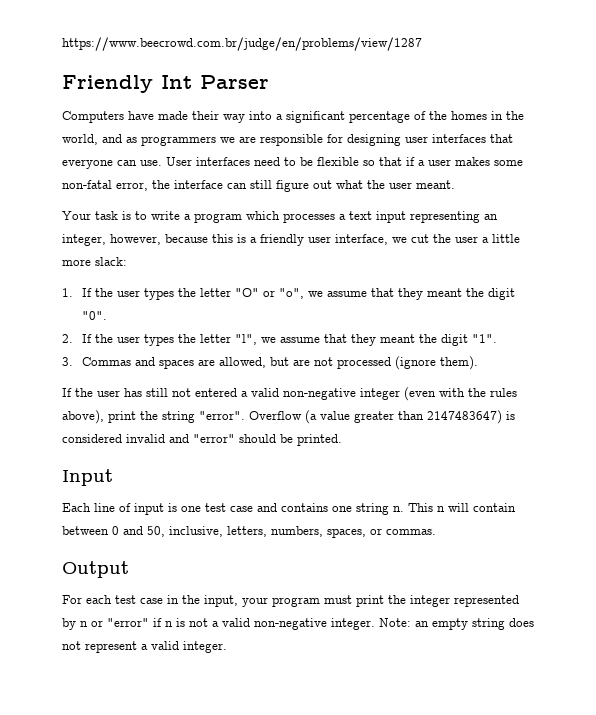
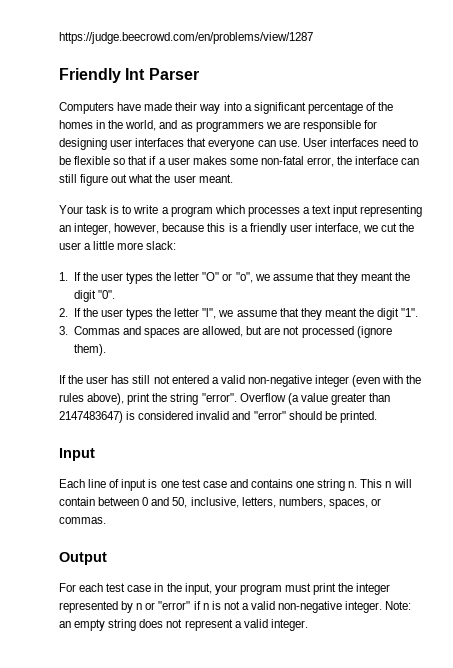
[62,37,422,51] https://www.beecrowd.com.br/judge/en/problems/view/1287 -> [59,32,313,44] https://judge.beecrowd.com/en/problems/view/1287

